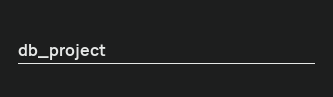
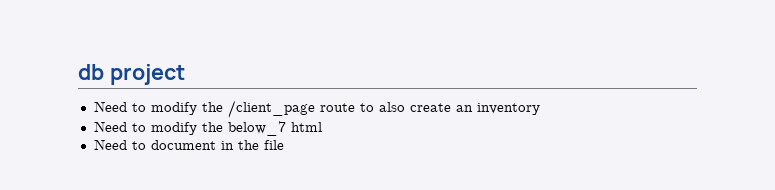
[18,44,106,60] db_project -> [78,64,185,85] [93,100,540,118] [93,121,322,136] [93,139,284,150] db project // Need to modify the /client_page route to also create an inventory // Need to modify the below_7 html // Need to document in the file

